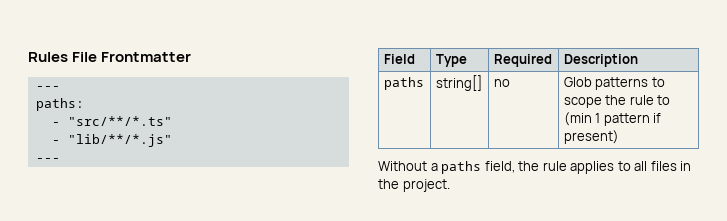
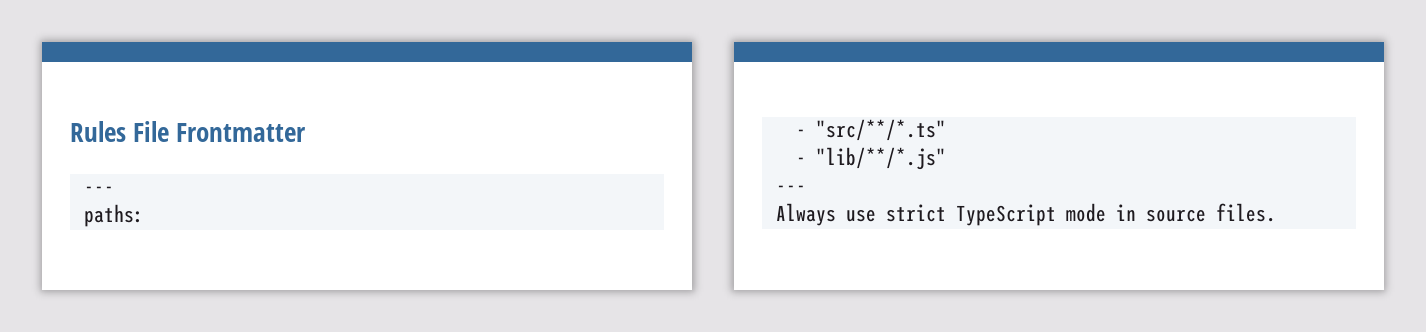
[383,54,415,64] [435,54,467,67] [493,54,552,67] [563,54,638,67] [383,77,424,90] [435,75,482,91] [493,79,510,87] [563,77,665,90] [563,95,671,108] [563,112,662,126] [563,130,619,144] [378,161,692,174] [378,179,450,192] // Field | Type | Required | Description // paths | string[] | no | Glob patterns to scope the rule to (min 1 pattern if present) // Without a paths field, the rule applies to all files in the project. -> [775,203,1276,226] // Always use strict TypeScript mode in source files.

